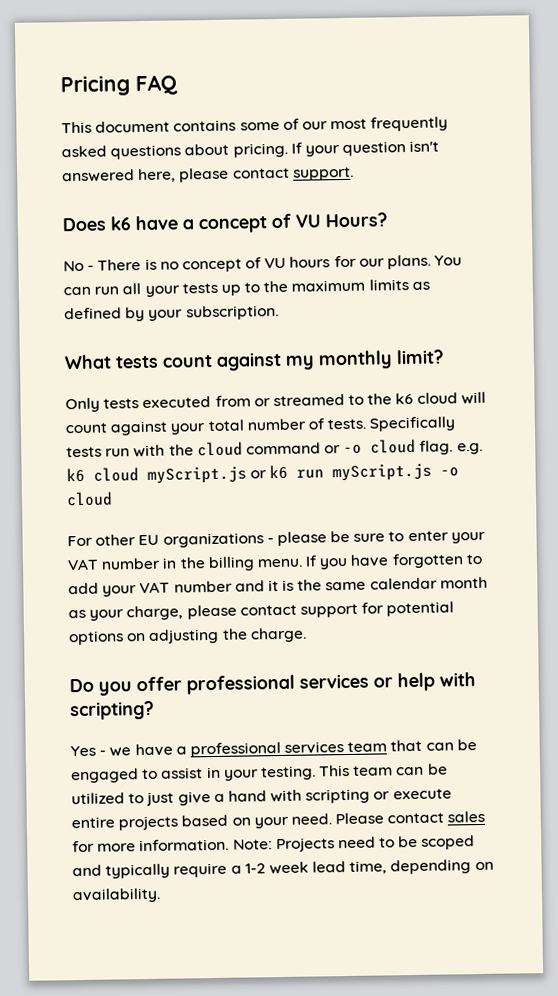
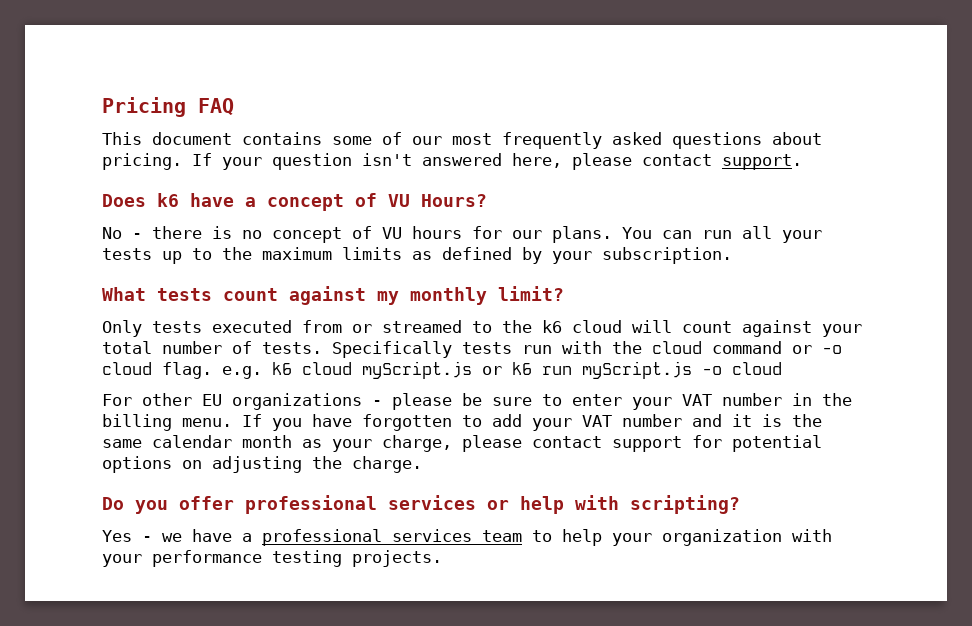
[97,259,142,271] There -> [152,226,202,239] there
[390,739,477,752] [71,763,448,784] [71,788,452,807] [71,810,486,831] [72,835,476,853] [72,859,494,879] [72,887,161,904] that can be engaged to assist in your testing. This team can be utilized to just give a hand with scripting or execute entire projects based on your need. Please contact sales for more information. Note: Projects need to be scoped and typically require a 1-2 week lead time, depending on availability. -> [532,529,832,546] [102,550,442,567] to help your organization with your performance testing projects.

